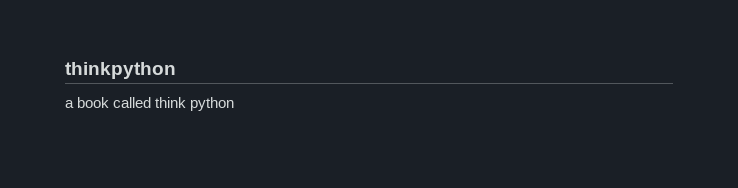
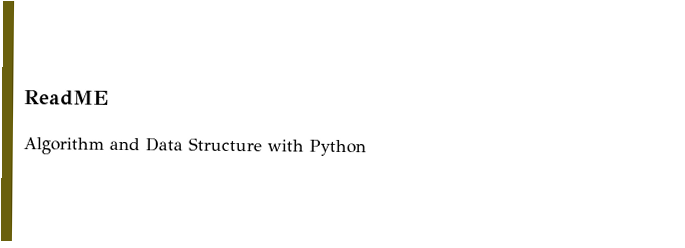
[65,62,176,79] [65,97,235,111] thinkpython // a book called think python -> [24,90,109,106] [23,137,366,157] ReadME // Algorithm and Data Structure with Python

